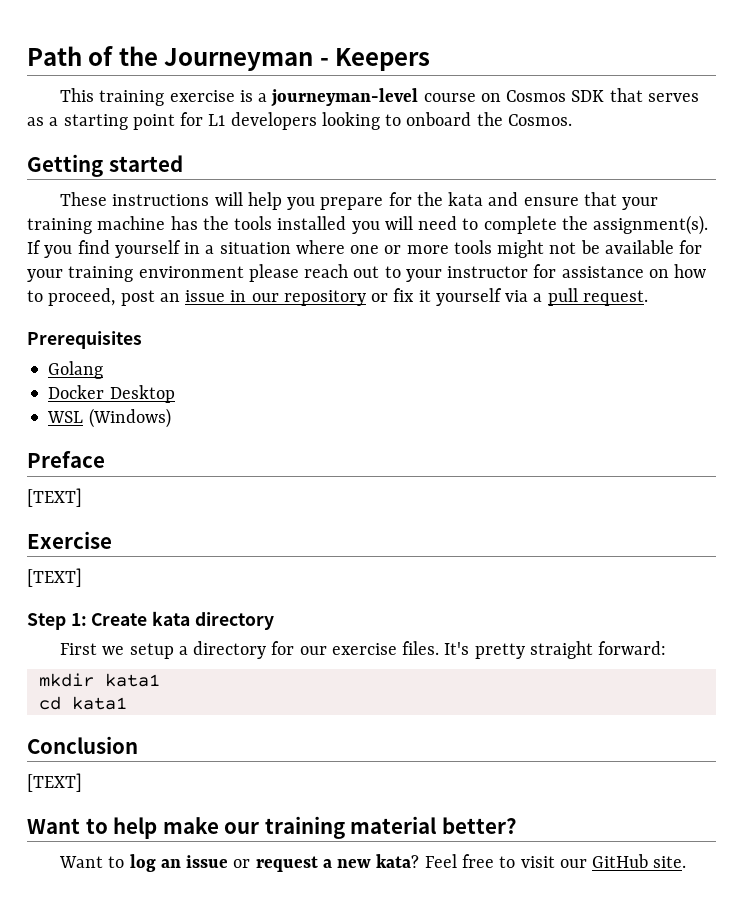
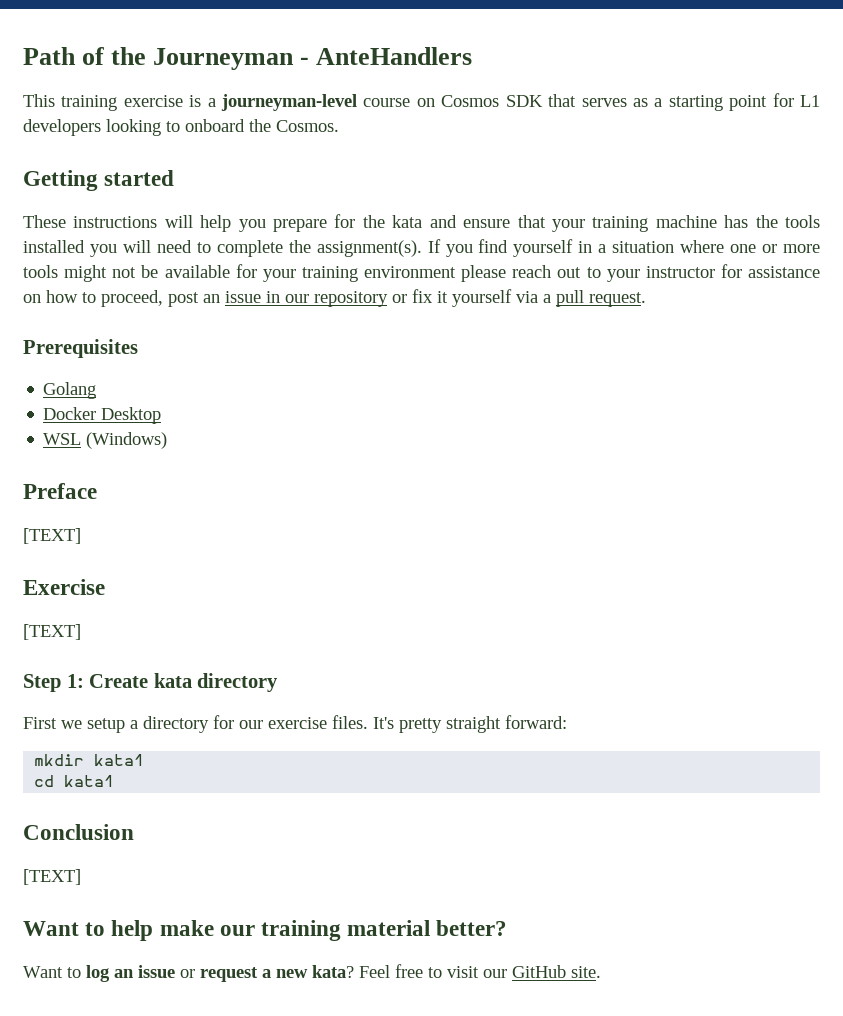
[335,48,431,71] Keepers -> [316,47,473,65] AnteHandlers

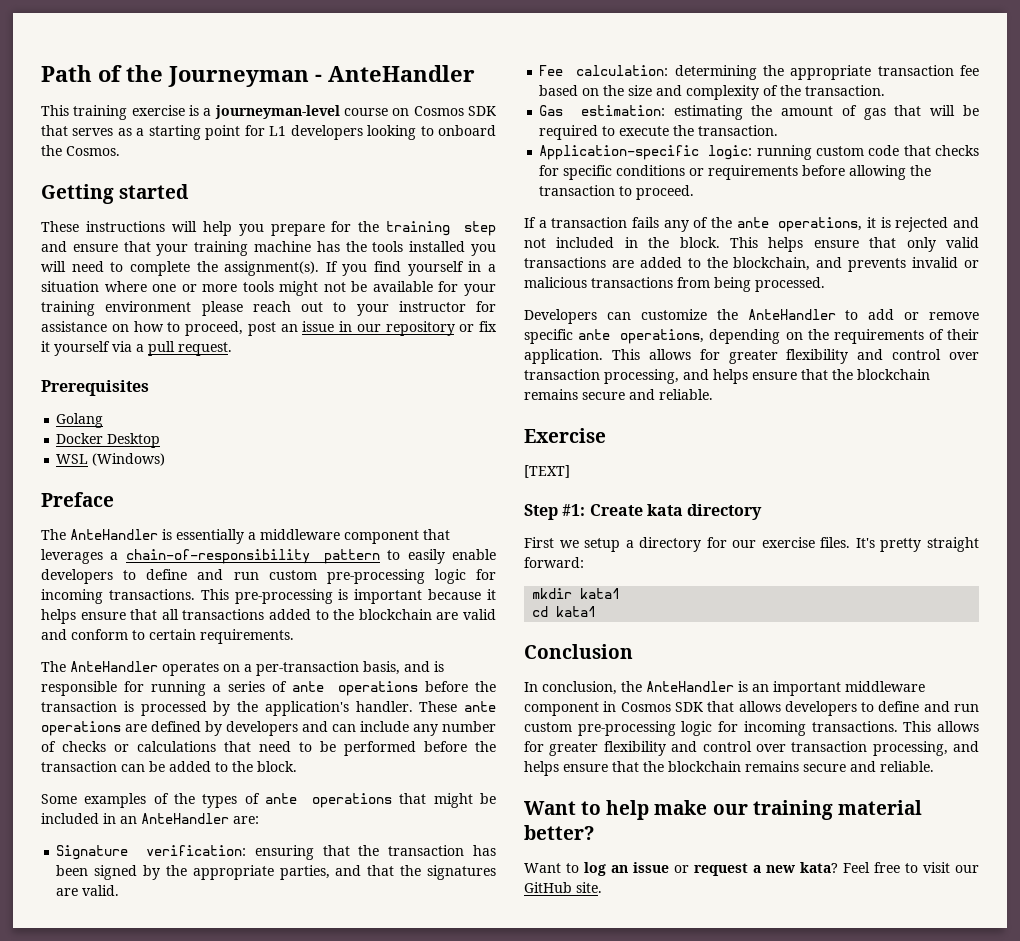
[316,47,473,65] AnteHandlers -> [328,65,475,82] AnteHandler
[392,215,423,228] kata -> [386,221,496,236] training step
[23,528,81,544] [TEXT] -> [41,529,450,544] [41,549,496,564] [41,569,496,584] [41,589,496,604] [41,609,497,624] [41,629,294,644] [41,661,444,676] [41,681,496,696] [41,701,496,716] [41,721,496,736] [41,741,496,756] [41,761,297,772] [41,793,497,808] [41,813,259,824] [56,845,497,860] [56,865,496,880] [56,885,120,896] [539,65,979,80] [539,85,886,100] [539,105,979,120] [539,125,779,140] [539,145,979,160] [539,165,932,180] [539,185,695,200] [524,217,979,232] [524,237,979,252] [524,257,980,272] [524,277,825,292] [524,309,979,324] [524,329,979,344] [524,349,979,364] [524,369,930,384] [524,389,713,400] The AnteHandler is essentially a middleware component that leverages a chain-of-responsibility pattern to easily enable developers to define and run custom pre-processing logic for incoming transactions. This pre-processing is important because it helps ensure that all transactions added to the blockchain are valid and conform to certain requirements. // The AnteHandler operates on a per-transaction basis, and is responsible for running a series of ante operations before the transaction is processed by the application's handler. These ante operations are defined by developers and can include any number of checks or calculations that need to be performed before the transaction can be added to the block. // Some examples of the types of ante operations that might be included in an AnteHandler are: // Signature verification: ensuring that the transaction has been signed by the appropriate parties, and that the signatures are valid. // Fee calculation: determining the appropriate transaction fee based on the size and complexity of the transaction. // Gas estimation: estimating the amount of gas that will be required to execute the transaction. // Application-specific logic: running custom code that checks for specific conditions or requirements before allowing the transaction to proceed. // If a transaction fails any of the ante operations, it is rejected and not included in the block. This helps ensure that only valid transactions are added to the blockchain, and prevents invalid or malicious transactions from being processed. // Developers can customize the AnteHandler to add or remove specific ante operations, depending on the requirements of their application. This allows for greater flexibility and control over transaction processing, and helps ensure that the blockchain remains secure and reliable.
[66,674,84,688] 1: -> [562,504,586,516] #1:
[23,869,81,885] [TEXT] -> [524,681,925,696] [524,701,979,716] [524,721,979,736] [524,741,979,756] [524,761,934,776] In conclusion, the AnteHandler is an important middleware component in Cosmos SDK that allows developers to define and run custom pre-processing logic for incoming transactions. This allows for greater flexibility and control over transaction processing, and helps ensure that the blockchain remains secure and reliable.

